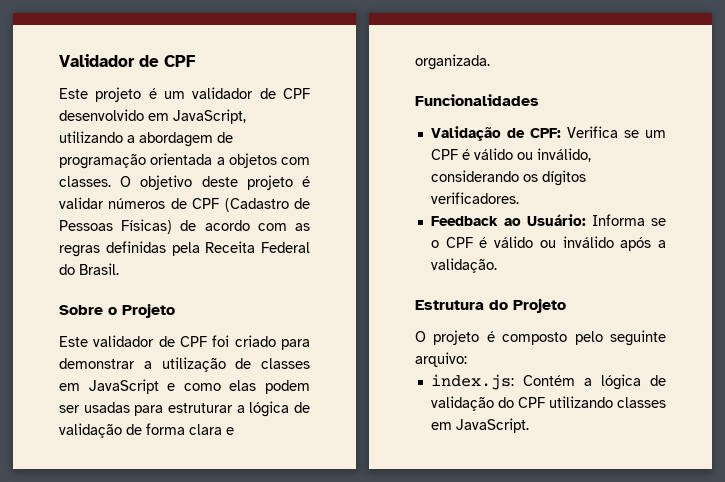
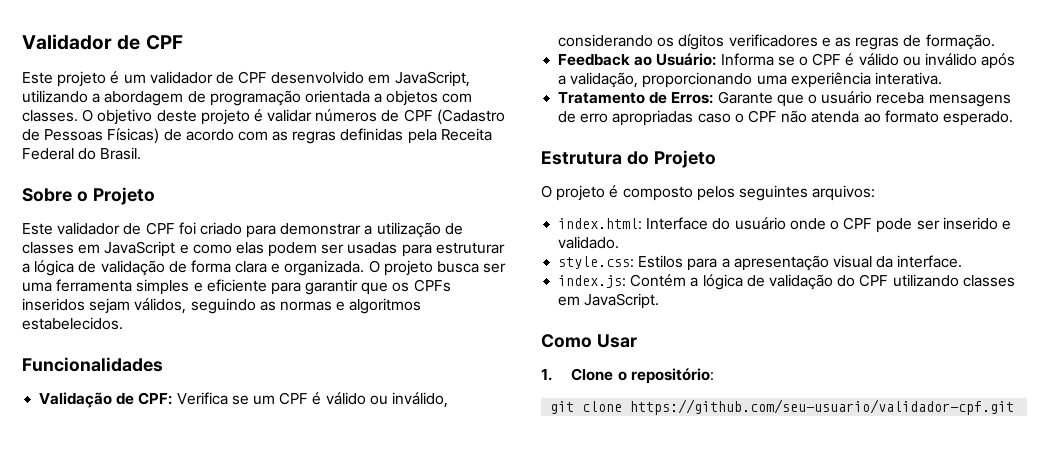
(490, 62) none -> [368,260,507,276] [22,279,451,295] [22,298,422,314] [22,317,123,330] O projeto busca ser uma ferramenta simples e eficiente para garantir que os CPFs inseridos sejam válidos, seguindo as normas e algoritmos estabelecidos.
[430,192,519,204] verificadores. -> [728,34,995,50] verificadores e as regras de formação.
[430,258,497,273] validação. -> [570,72,942,88] [558,91,1011,107] [558,110,1013,126] validação, proporcionando uma experiência interativa. // Tratamento de Erros: Garante que o usuário receba mensagens de erro apropriadas caso o CPF não atenda ao formato esperado.
[574,330,666,346] [415,352,467,367] pelo seguinte arquivo: -> [696,185,876,201] [558,217,1011,233] [558,236,620,249] [558,255,963,271] pelos seguintes arquivos: // index.html: Interface do usuário onde o CPF pode ser inserido e validado. // style.css: Estilos para a apresentação visual da interface.
(529, 425) none -> [541,334,637,348] [541,368,714,384] [550,399,1015,415] // Como Usar // 1. Clone o repositório: // git clone https://github.com/seu-usuario/validador-cpf.git

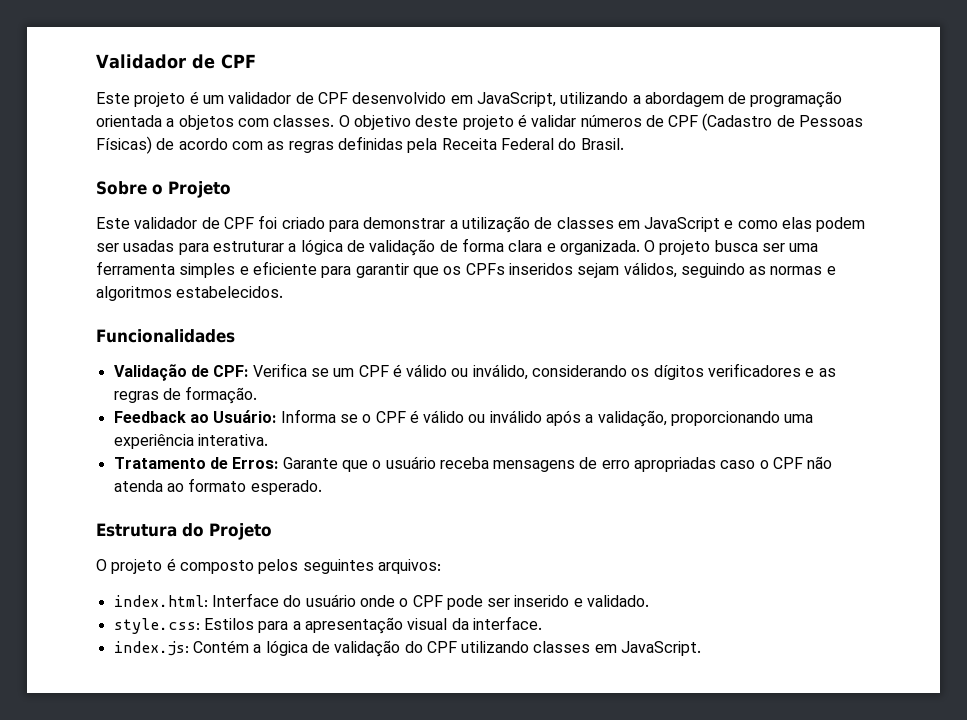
[541,334,637,348] [541,368,714,384] [550,399,1015,415] // Como Usar // 1. Clone o repositório: // git clone https://github.com/seu-usuario/validador-cpf.git -> (702, 648) none

